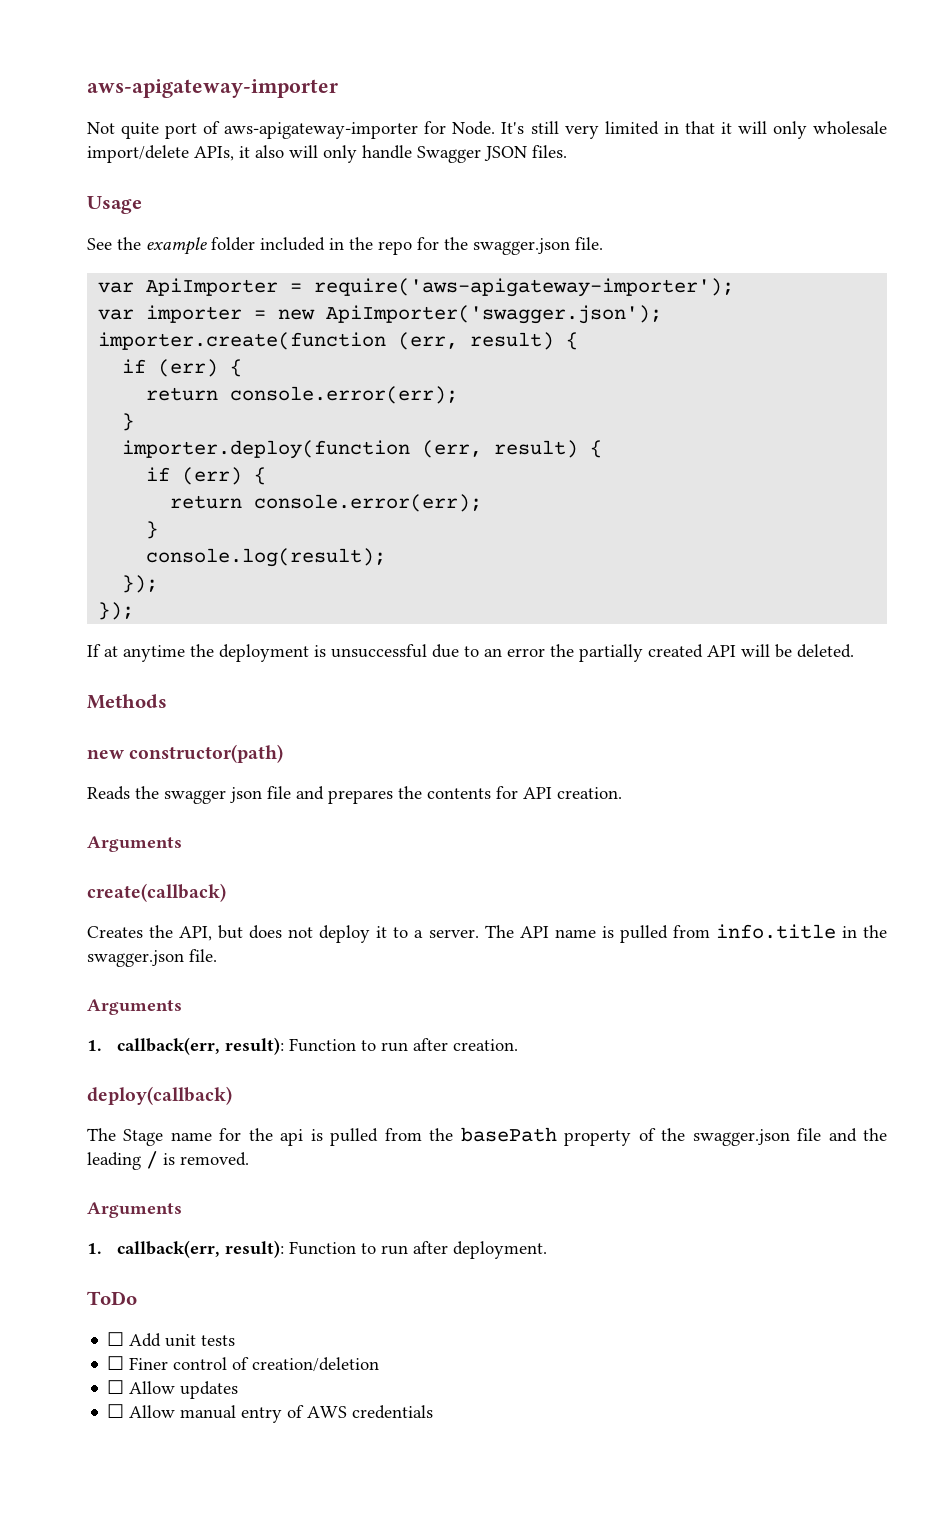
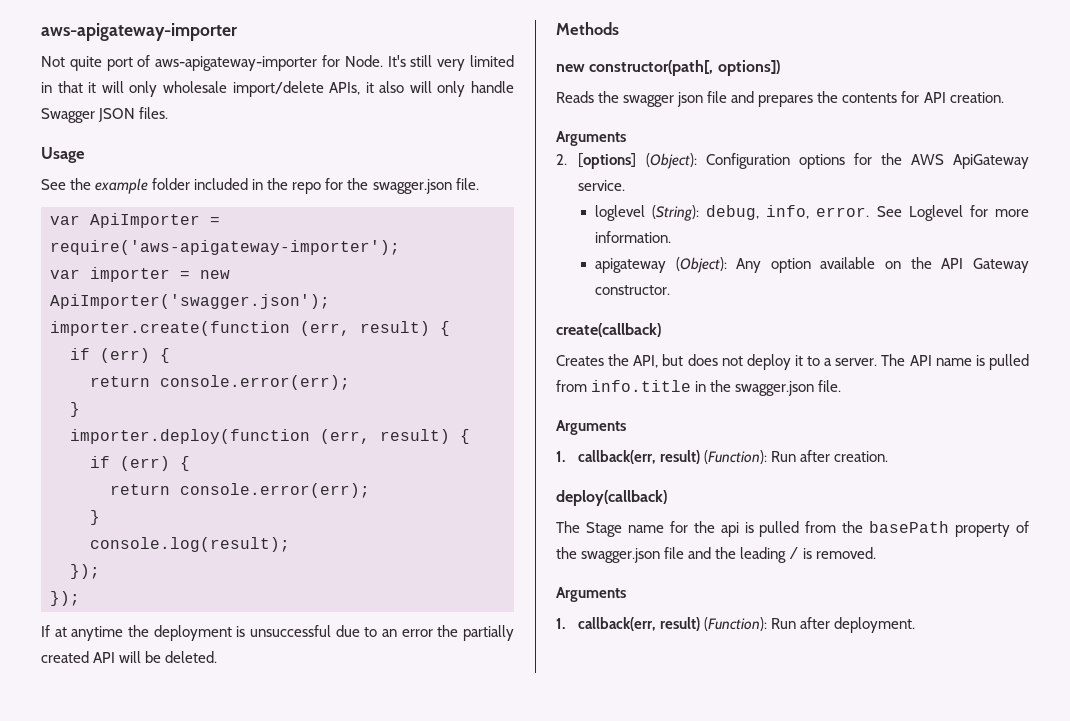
[129,744,284,763] constructor(path) -> [589,60,780,76] constructor(path[, options])
(182, 844) none -> [556,153,1029,169] [578,180,626,191] [594,205,1029,221] [594,231,671,243] [594,257,1029,273] [594,285,670,295] // 2. [options] (Object): Configuration options for the AWS ApiGateway service. // loglevel (String): debug, info, error. See Loglevel for more information. // apigateway (Object): Any option available on the API Gateway constructor.
[225,1037,409,1055] result): Function to run -> [659,450,796,464] result) (Function): Run
[225,1240,548,1259] [87,1291,137,1305] [107,1332,236,1347] [107,1356,380,1372] [107,1380,239,1399] [107,1404,434,1423] result): Function to run after deployment. // ToDo // ☐ Add unit tests // ☐ Finer control of creation/deletion // ☐ Allow updates // ☐ Allow manual entry of AWS credentials -> [659,617,915,633] result) (Function): Run after deployment.

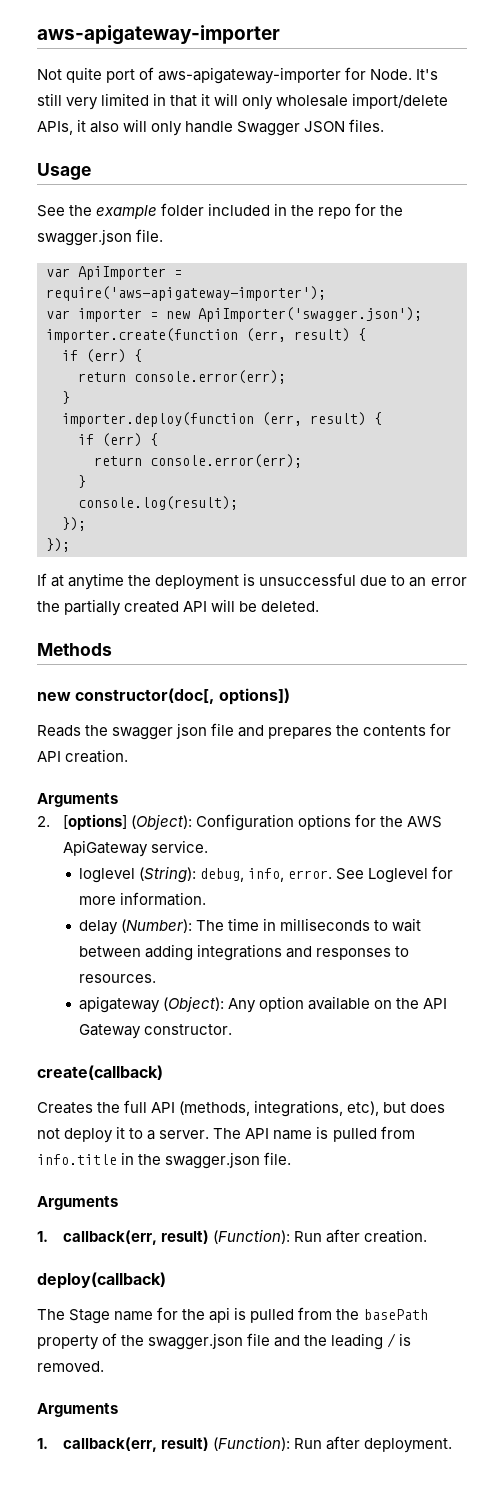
[589,60,714,76] constructor(path[, -> [75,688,215,704] constructor(doc[,
(671, 237) none -> [79,918,422,935] [79,944,410,961] [79,974,157,983] // delay (Number): The time in milliseconds to wait between adding integrations and responses to resources.
[633,355,659,368] API, -> [124,1100,380,1117] full API (methods, integrations, etc),

